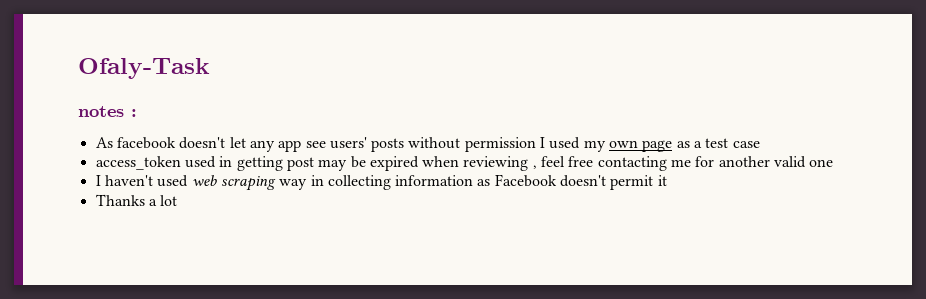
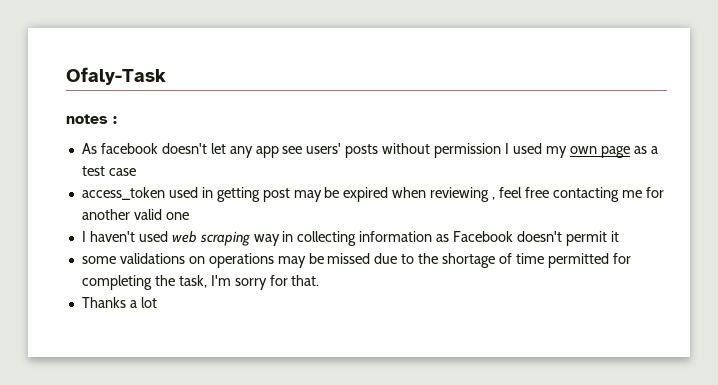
(667, 180) none -> [81,253,631,268] [81,275,320,290] // some validations on operations may be missed due to the shortage of time permitted for completing the task, I'm sorry for that.

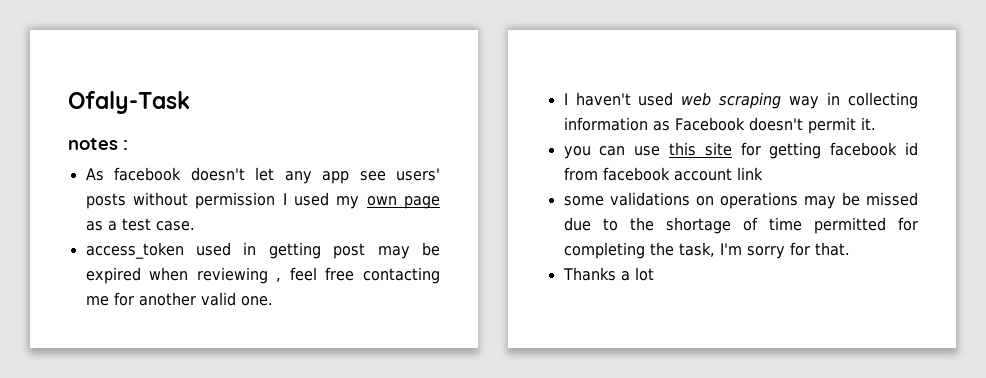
[108,168,136,176] case -> [155,221,195,231] case.
[165,212,189,220] one -> [240,296,273,306] one.
[610,231,619,242] it -> [860,117,876,130] [563,142,918,159] [563,167,763,181] it. // you can use this site for getting facebook id from facebook account link

